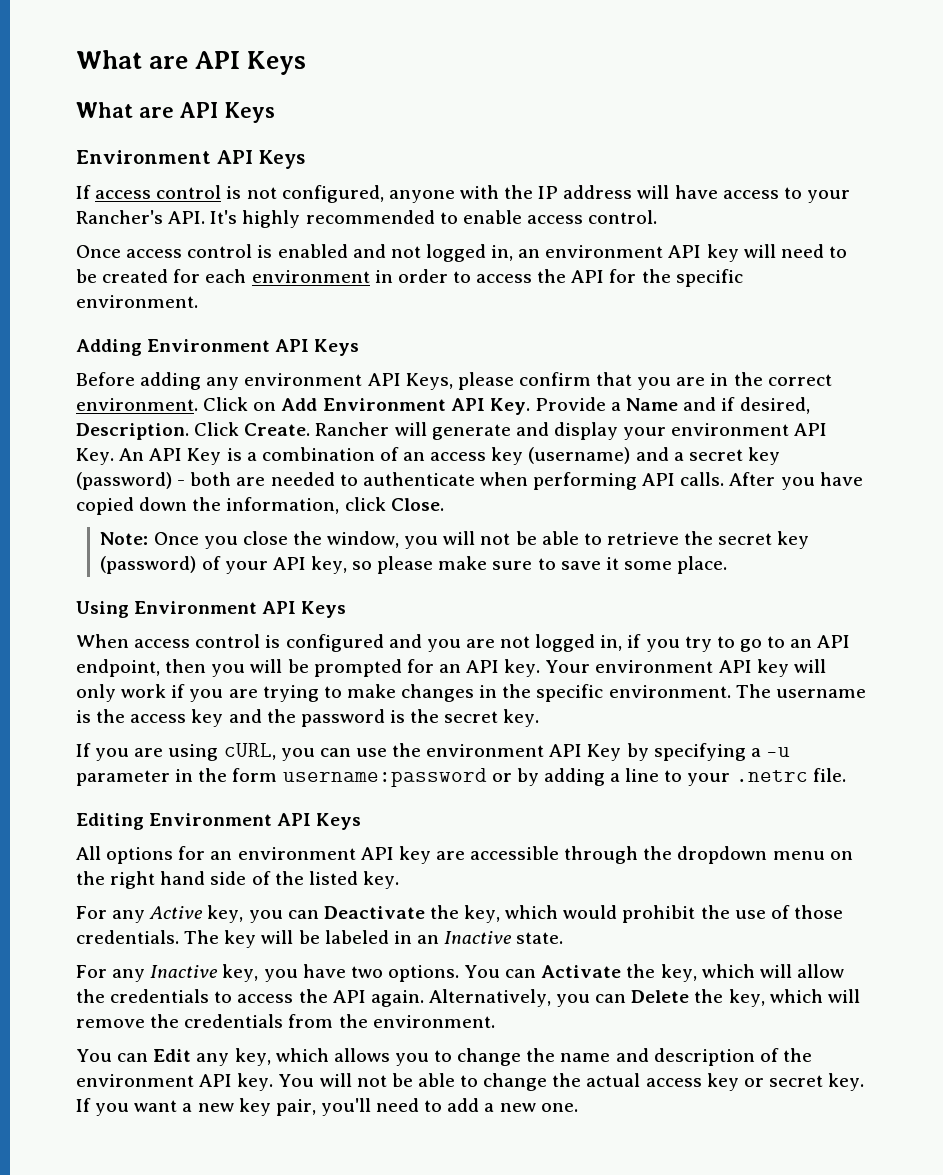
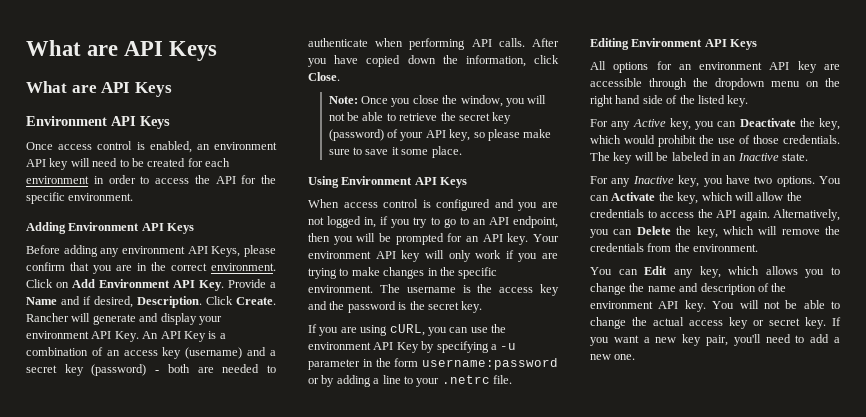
[76,185,850,203] [76,210,658,228] // If access control is not configured, anyone with the IP address will have access to your Rancher's API. It's highly recommended to enable access control. -> (170, 122) none
[277,244,514,262] enabled and not logged in, -> [149,141,192,153] enabled,

